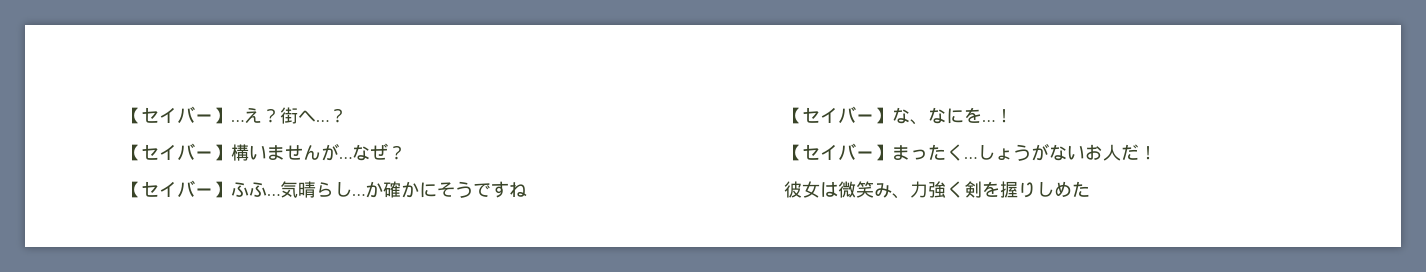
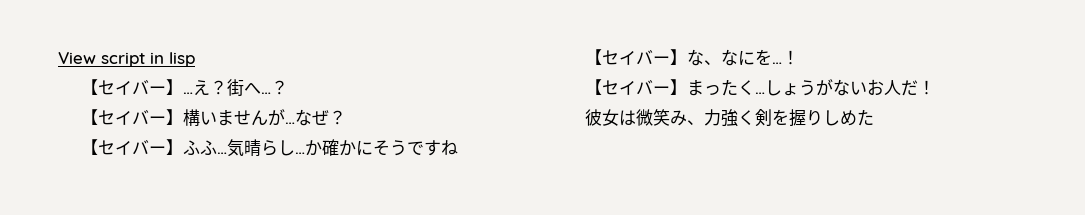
(123, 115) none -> [58,52,195,67] View script in lisp //

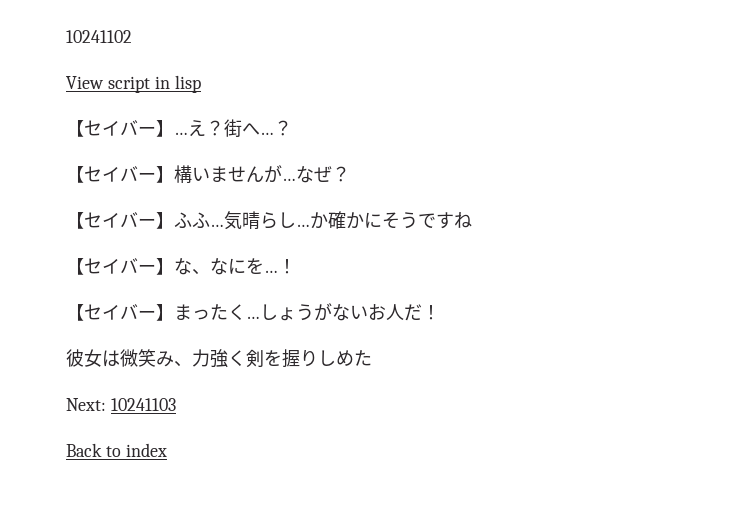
(58, 58) none -> [66,30,132,43] 10241102 //
(875, 117) none -> [66,398,176,411] [66,443,167,457] // Next: 10241103 // Back to index

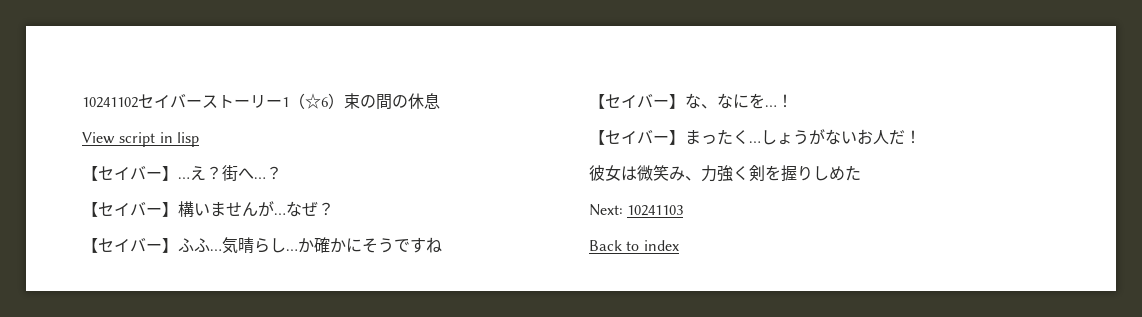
(132, 36) none -> [138,93,440,110] セイバーストーリー1（☆6）束の間の休息

